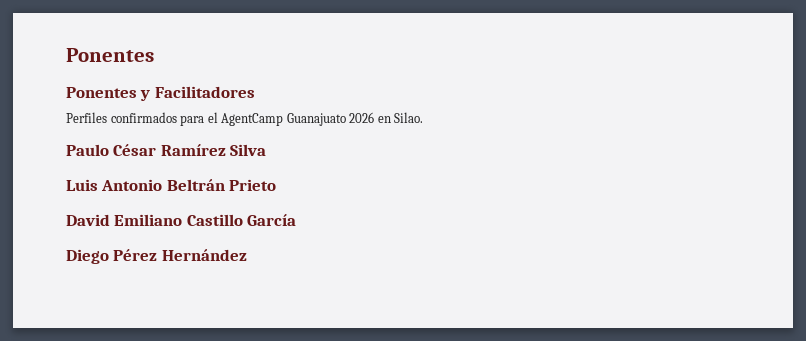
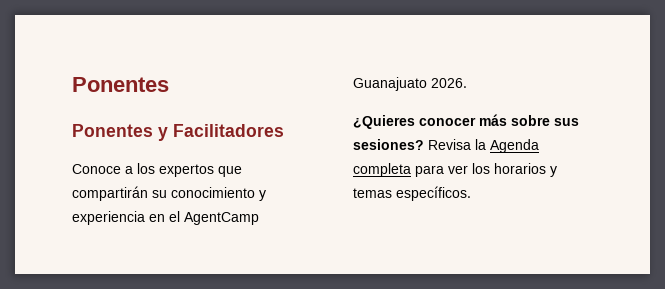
[66,112,424,126] [66,144,267,156] [66,179,277,191] [66,214,297,226] [66,249,247,264] Perfiles confirmados para el AgentCamp Guanajuato 2026 en Silao. // Paulo César Ramírez Silva // Luis Antonio Beltrán Prieto // David Emiliano Castillo García // Diego Pérez Hernández -> [72,163,242,177] [72,186,266,201] [72,211,259,225] [353,77,467,91] [353,114,579,129] [353,139,539,153] [353,163,557,177] [353,186,471,201] Conoce a los expertos que compartirán su conocimiento y experiencia en el AgentCamp Guanajuato 2026. // ¿Quieres conocer más sobre sus sesiones? Revisa la Agenda completa para ver los horarios y temas específicos.

